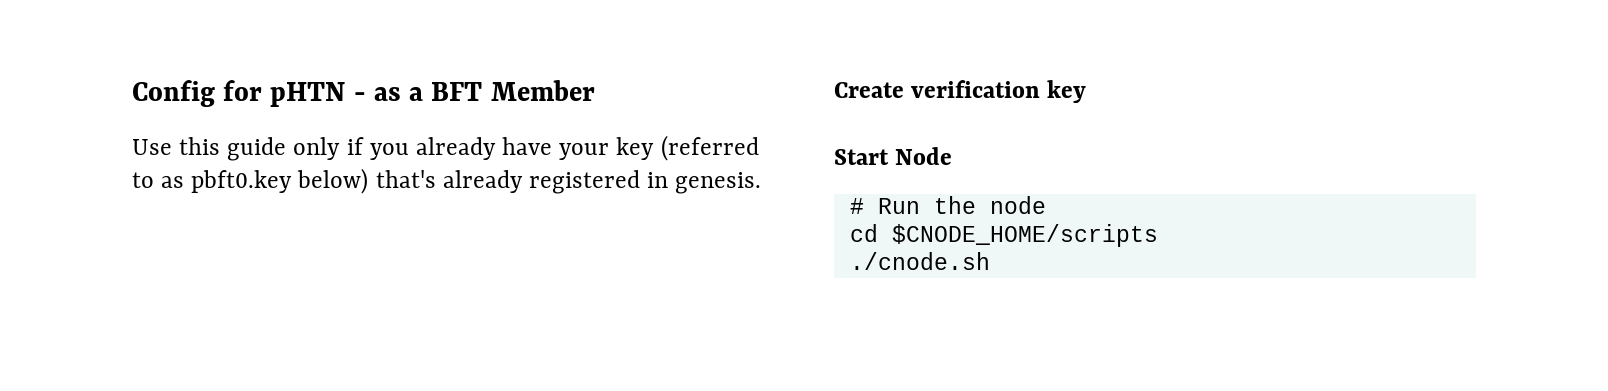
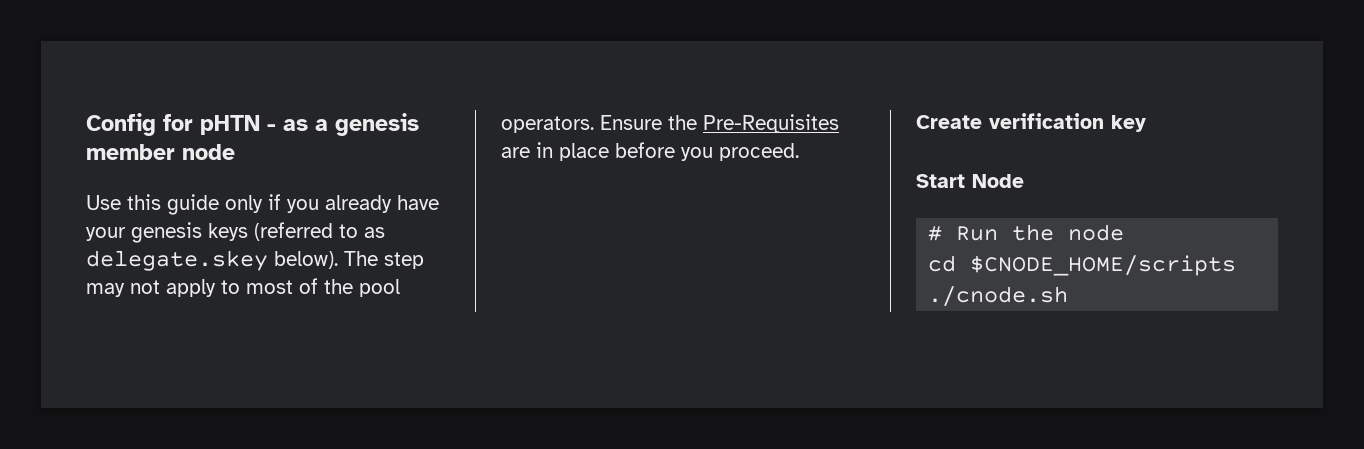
[431,80,595,101] BFT Member -> [335,113,419,136] [86,144,235,160] genesis member node
[616,137,655,160] key -> [131,222,248,243] genesis keys
[191,168,762,194] pbft0.key below) that's already registered in genesis. -> [86,250,424,271] [86,278,400,297] [501,114,839,133] [501,142,799,161] delegate.skey below). The step may not apply to most of the pool operators. Ensure the Pre-Requisites are in place before you proceed.

